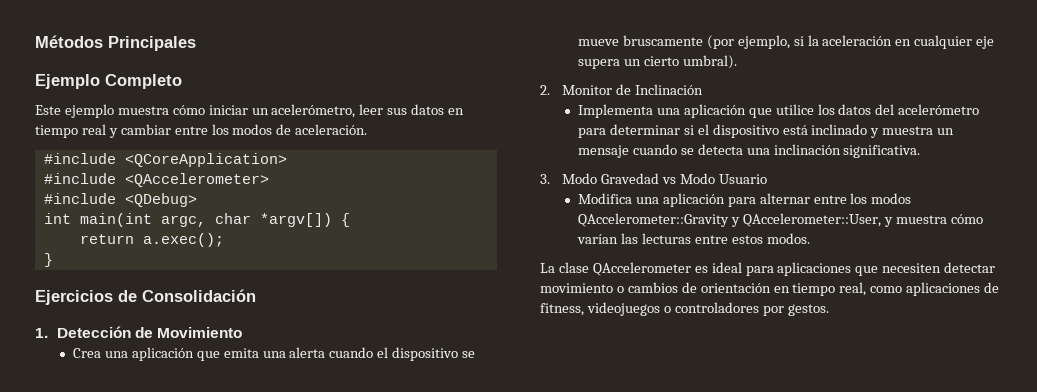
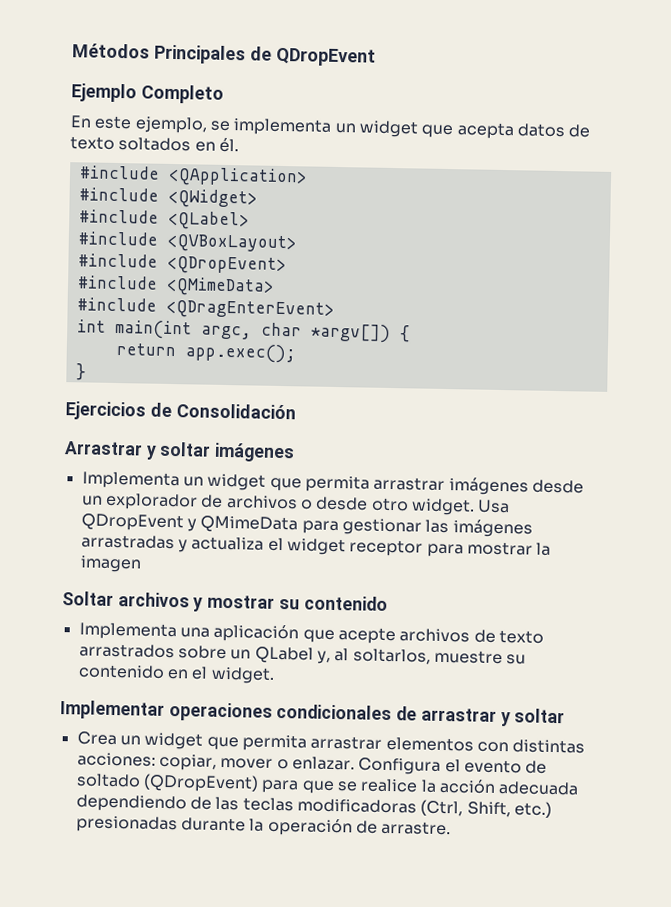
(196, 43) none -> [250,46,376,67] de QDropEvent
[35,104,465,118] [35,124,368,138] [43,153,287,167] [43,173,269,187] [43,193,197,207] Este ejemplo muestra cómo iniciar un acelerómetro, leer sus datos en tiempo real y cambiar entre los modos de aceleración. // #include <QCoreApplication> // #include <QAccelerometer> // #include <QDebug> -> [70,115,592,140] [70,136,239,153] [78,165,308,188] [78,187,258,209] [78,209,250,231] [77,231,297,254] [77,253,287,276] [76,275,275,297] [76,297,335,320] En este ejemplo, se implementa un widget que acepta datos de texto soltados en él. // #include <QApplication> // #include <QWidget> // #include <QLabel> // #include <QVBoxLayout> // #include <QDropEvent> // #include <QMimeData> // #include <QDragEnterEvent>
[142,233,224,247] a.exec(); -> [184,343,296,364] app.exec();
[35,326,243,338] [72,347,476,361] [577,35,995,49] [577,55,737,69] [540,84,703,95] [577,104,980,118] [577,124,955,138] [577,144,921,158] [540,173,767,184] [577,193,912,207] [577,213,983,227] [576,233,810,244] [540,262,996,276] [540,282,1000,296] [540,302,829,316] 1. Detección de Movimiento // Crea una aplicación que emita una alerta cuando el dispositivo se mueve bruscamente (por ejemplo, si la aceleración en cualquier eje supera un cierto umbral). // 2. Monitor de Inclinación // Implementa una aplicación que utilice los datos del acelerómetro para determinar si el dispositivo está inclinado y muestra un mensaje cuando se detecta una inclinación significativa. // 3. Modo Gravedad vs Modo Usuario // Modifica una aplicación para alternar entre los modos QAccelerometer::Gravity y QAccelerometer::User, y muestra cómo varían las lecturas entre estos modos. // La clase QAccelerometer es ideal para aplicaciones que necesiten detectar movimiento o cambios de orientación en tiempo real, como aplicaciones de fitness, videojuegos o controladores por gestos. -> [64,441,296,463] [81,471,584,496] [81,492,511,516] [80,513,533,538] [80,534,552,558] [79,555,142,573] [62,591,388,612] [78,622,544,645] [78,643,527,665] [77,664,275,684] [60,700,566,727] [76,731,586,754] [76,752,548,775] [75,773,580,796] [75,794,552,818] [75,815,452,837] Arrastrar y soltar imágenes // Implementa un widget que permita arrastrar imágenes desde un explorador de archivos o desde otro widget. Usa QDropEvent y QMimeData para gestionar las imágenes arrastradas y actualiza el widget receptor para mostrar la imagen // Soltar archivos y mostrar su contenido // Implementa una aplicación que acepte archivos de texto arrastrados sobre un QLabel y, al soltarlos, muestre su contenido en el widget. // Implementar operaciones condicionales de arrastrar y soltar // Crea un widget que permita arrastrar elementos con distintas acciones: copiar, mover o enlazar. Configura el evento de soltado (QDropEvent) para que se realice la acción adecuada dependiendo de las teclas modificadoras (Ctrl, Shift, etc.) presionadas durante la operación de arrastre.

